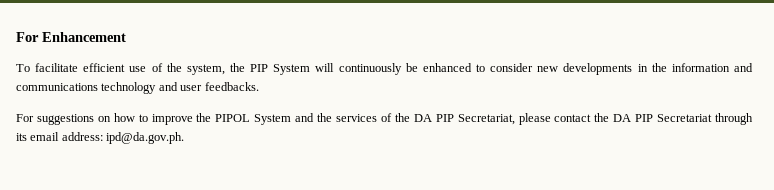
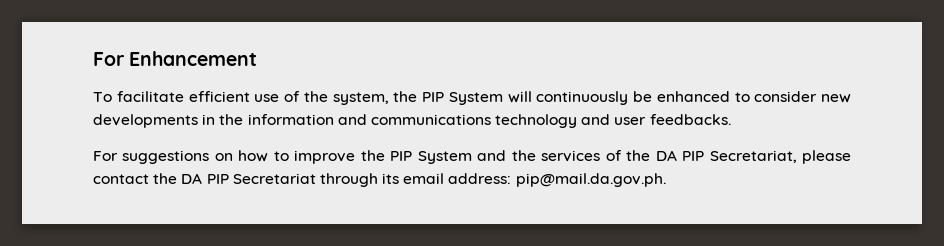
[215,114,251,122] PIPOL -> [390,151,413,161] PIP
[106,132,185,144] ipd@da.gov.ph. -> [515,173,666,187] pip@mail.da.gov.ph.

